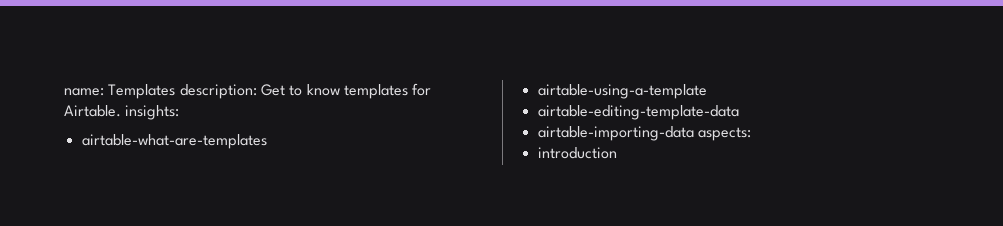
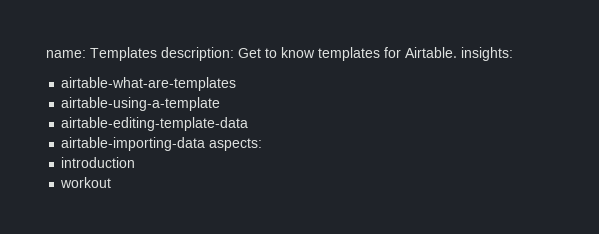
(617, 153) none -> [60,177,112,188] // workout

